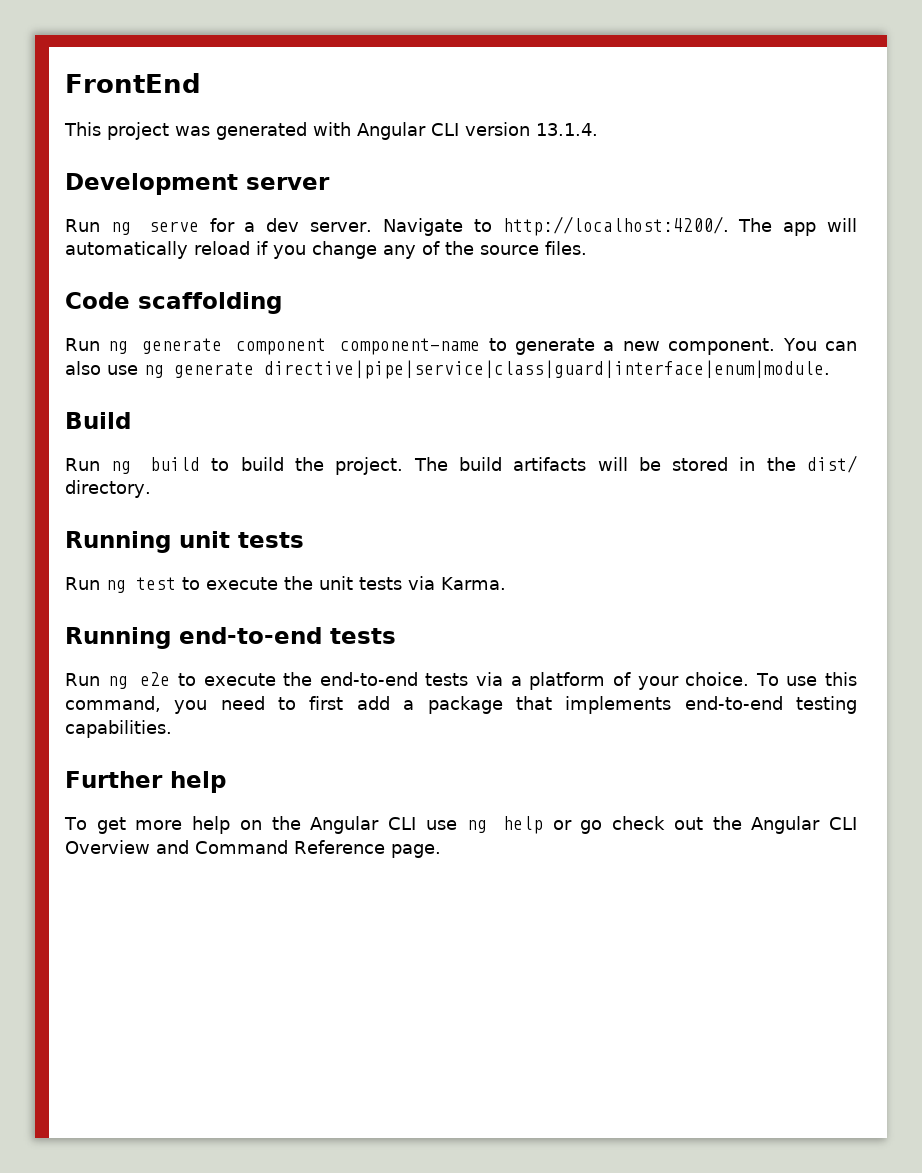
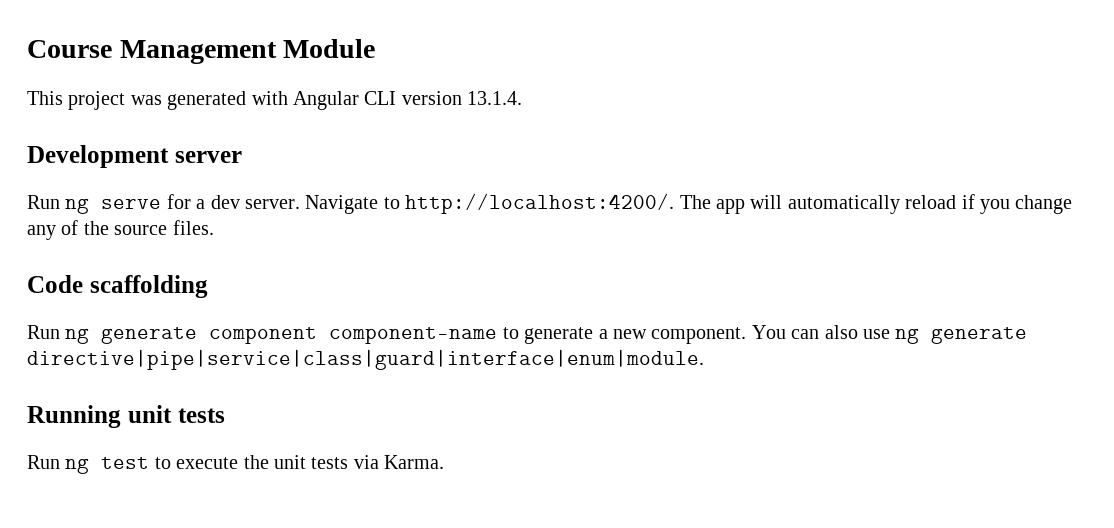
[65,73,201,93] FrontEnd -> [27,39,376,64] Course Management Module
[65,412,131,429] [65,455,858,475] [65,480,151,498] // Build // Run ng build to build the project. The build artifacts will be stored in the dist/ directory. -> (704, 359) none
[65,627,396,649] [65,672,858,690] [65,696,858,714] [65,720,172,738] [65,771,226,793] [64,816,858,834] [65,840,441,858] // Running end-to-end tests // Run ng e2e to execute the end-to-end tests via a platform of your choice. To use this command, you need to first add a package that implements end-to-end testing capabilities. // Further help // To get more help on the Angular CLI use ng help or go check out the Angular CLI Overview and Command Reference page. -> (445, 462) none

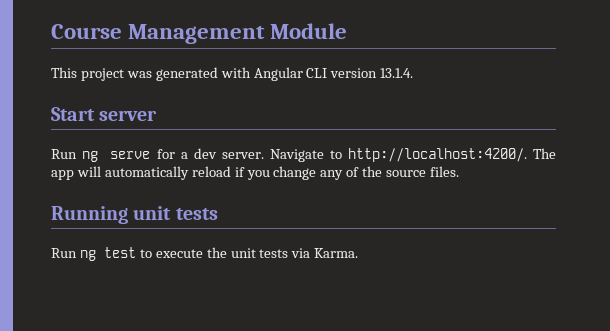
[27,145,169,168] Development -> [51,107,95,121] Start
[27,275,208,298] [27,325,1028,344] [27,349,704,370] // Code scaffolding // Run ng generate component component-name to generate a new component. You can also use ng generate directive|pipe|service|class|guard|interface|enum|module. -> (460, 171) none

